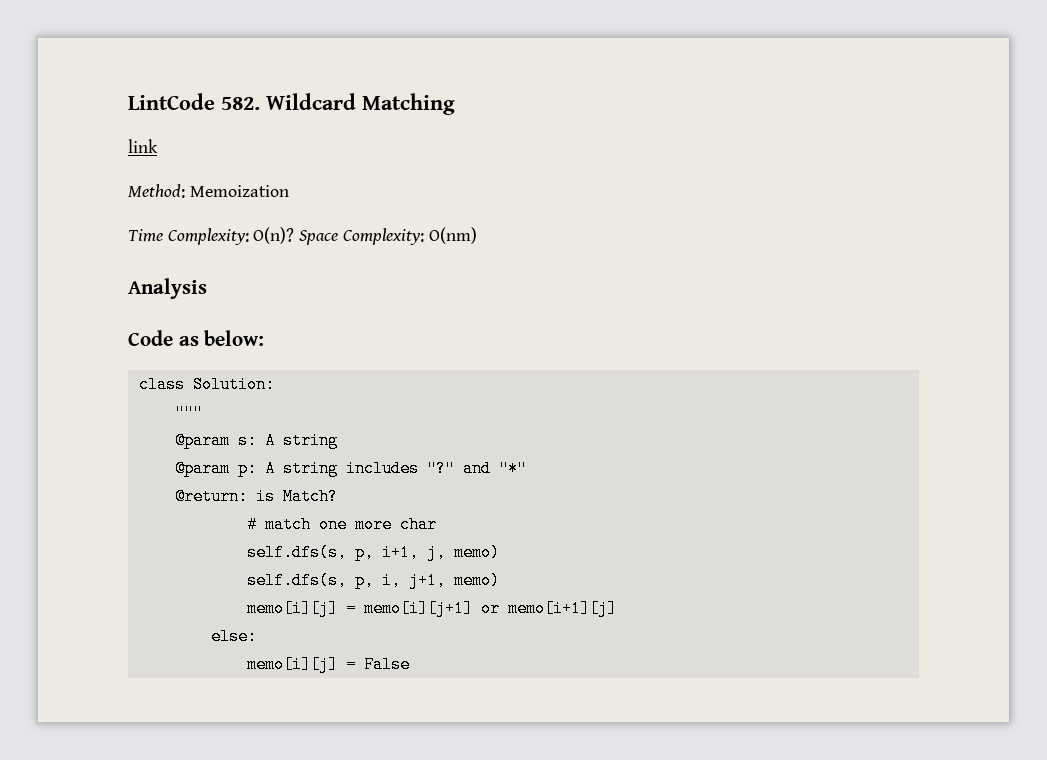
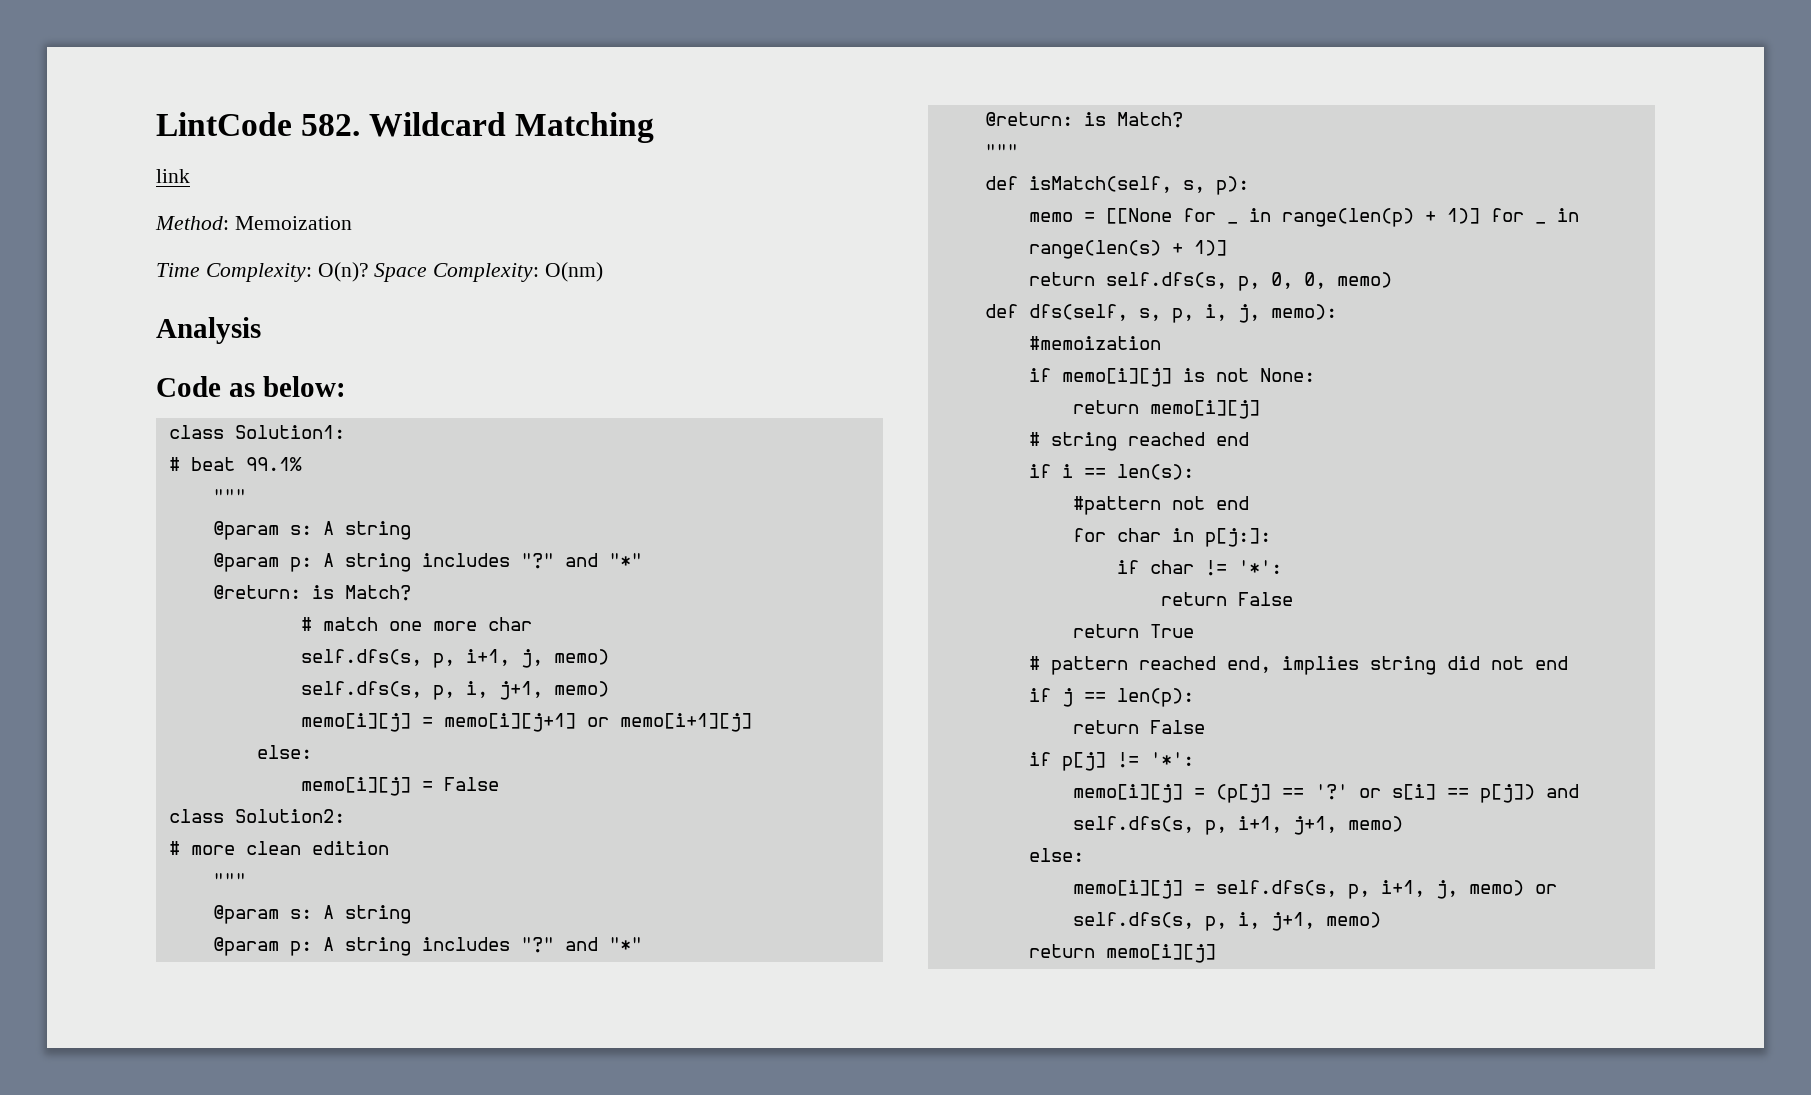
[192,376,275,393] Solution: -> [234,425,345,439] [168,457,302,471] Solution1: // # beat 99.1%
(410, 664) none -> [168,809,345,823] [168,841,389,855] [212,873,246,887] [212,905,411,924] [212,937,642,956] [984,112,1183,128] [984,144,1018,158] [984,176,1249,195] [1028,208,1216,224] [1226,222,1238,224] [1248,208,1524,227] [1534,222,1546,224] [1556,208,1579,222] [1028,240,1227,259] [1028,272,1392,291] [984,304,1337,323] [1028,336,1161,350] [1028,368,1315,387] [1072,400,1260,419] [1028,432,1249,451] [1028,464,1194,480] [1072,496,1249,515] [1072,528,1271,547] [1116,560,1282,576] [1160,592,1293,606] [1072,624,1194,638] [1028,656,1568,675] [1028,688,1194,707] [1072,720,1205,734] [1028,752,1194,771] [1072,784,1579,803] [1072,816,1403,835] [1028,848,1084,862] [1072,880,1557,899] [1072,912,1381,931] [1028,944,1216,963] // class Solution2: // # more clean edition // """ // @param s: A string // @param p: A string includes "?" and "*" // @return: is Match? // """ // def isMatch(self, s, p): // memo = [[None for _ in range(len(p) + 1)] for _ in range(len(s) + 1)] // return self.dfs(s, p, 0, 0, memo) // def dfs(self, s, p, i, j, memo): // #memoization // if memo[i][j] is not None: // return memo[i][j] // # string reached end // if i == len(s): // #pattern not end // for char in p[j:]: // if char != '*': // return False // return True // # pattern reached end, implies string did not end // if j == len(p): // return False // if p[j] != '*': // memo[i][j] = (p[j] == '?' or s[i] == p[j]) and self.dfs(s, p, i+1, j+1, memo) // else: // memo[i][j] = self.dfs(s, p, i+1, j, memo) or self.dfs(s, p, i, j+1, memo) // return memo[i][j]

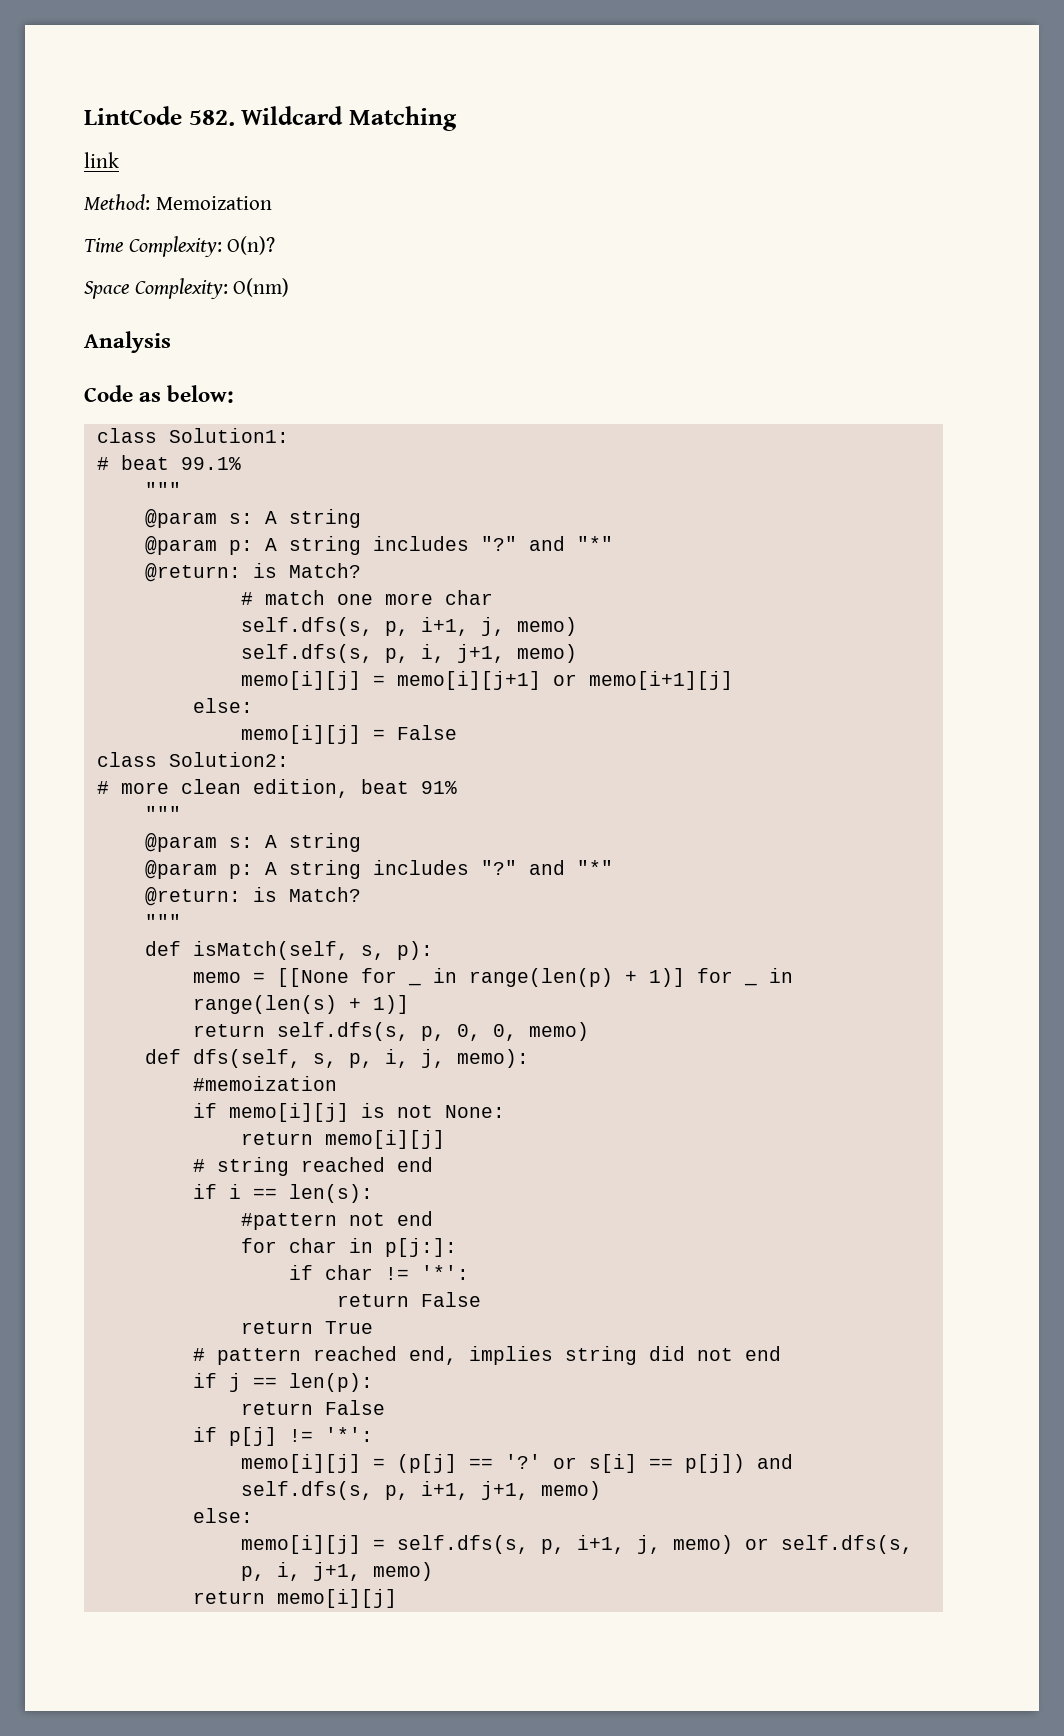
(369, 272) none -> (276, 245) //
[311,841,389,855] edition -> [252,779,457,798] edition, beat 91%

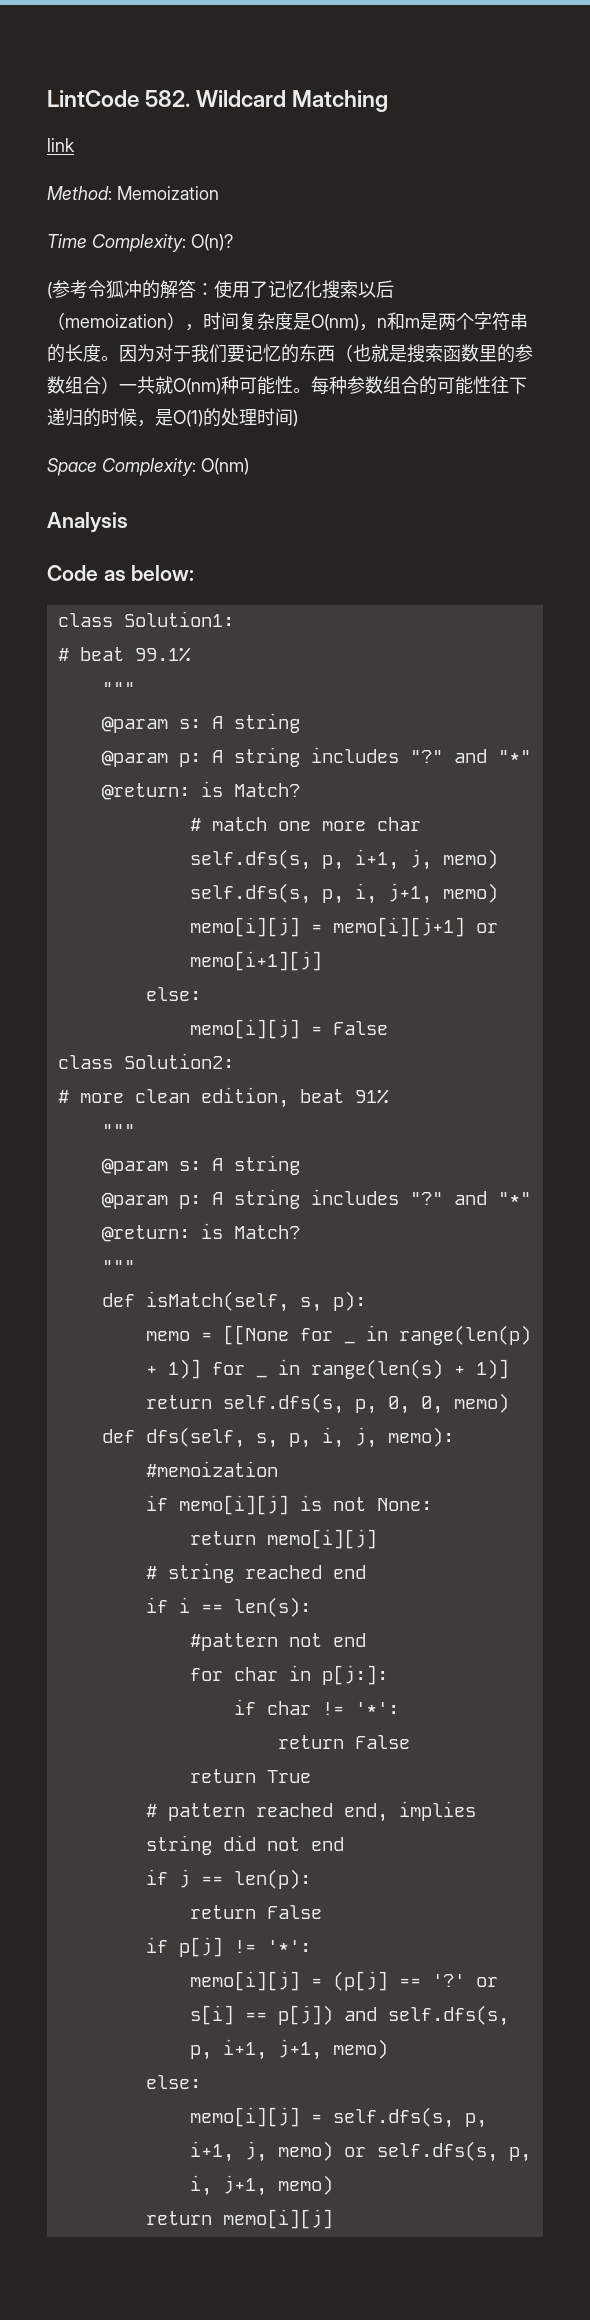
(276, 245) none -> [47,280,394,299] [47,312,528,331] [47,344,533,363] [47,376,527,395] [47,408,298,427] // (参考令狐冲的解答：使用了记忆化搜索以后（memoization），时间复杂度是O(nm)，n和m是两个字符串的长度。因为对于我们要记忆的东西（也就是搜索函数里的参数组合）一共就O(nm)种可能性。每种参数组合的可能性往下递归的时候，是O(1)的处理时间)

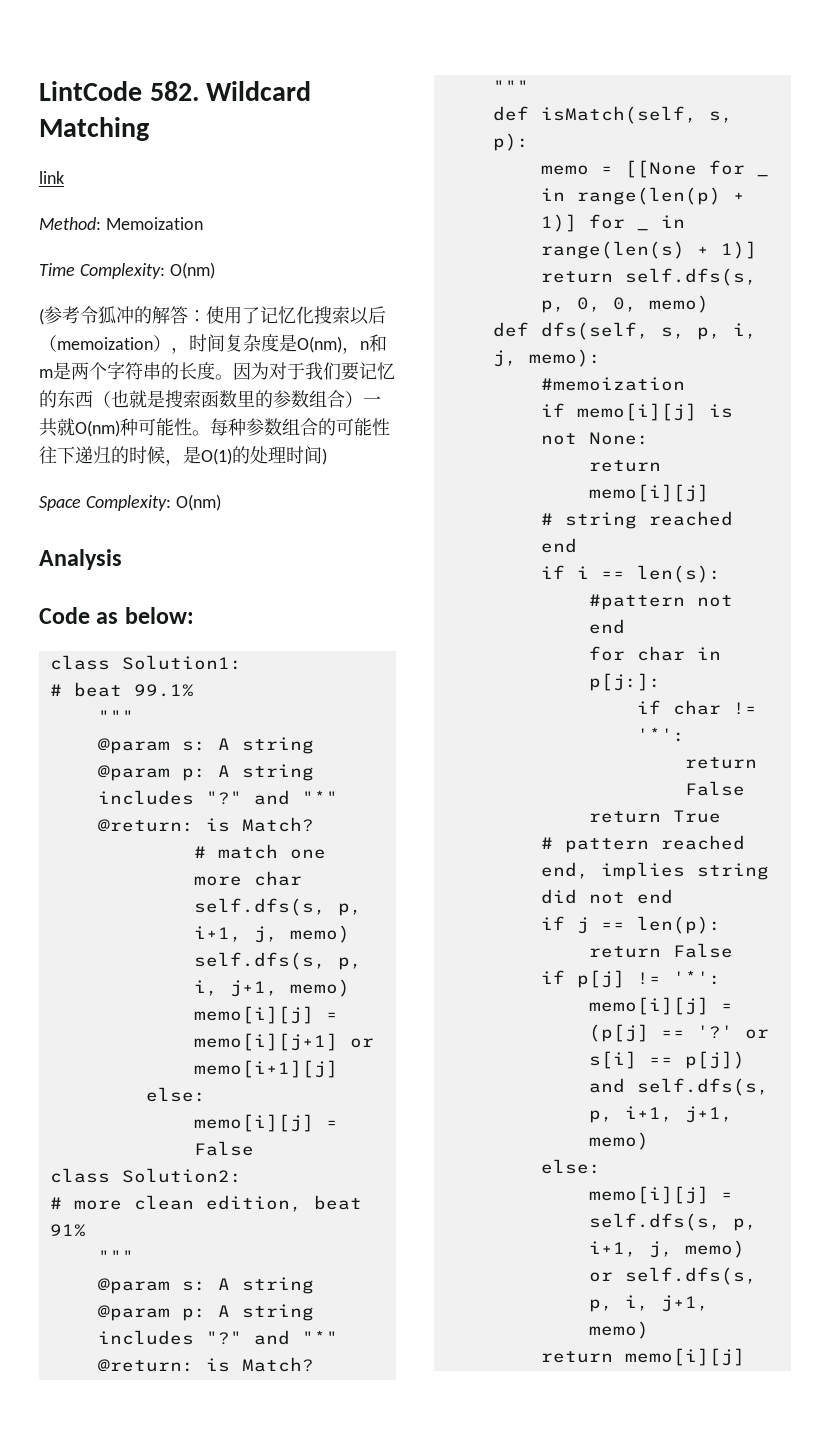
[191,234,233,251] O(n)? -> [169,262,215,279] O(nm)

